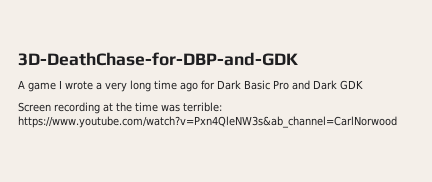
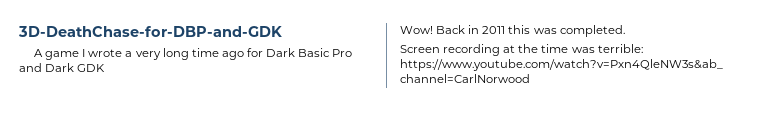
(363, 85) none -> [400,25,625,37] // Wow! Back in 2011 this was completed.

